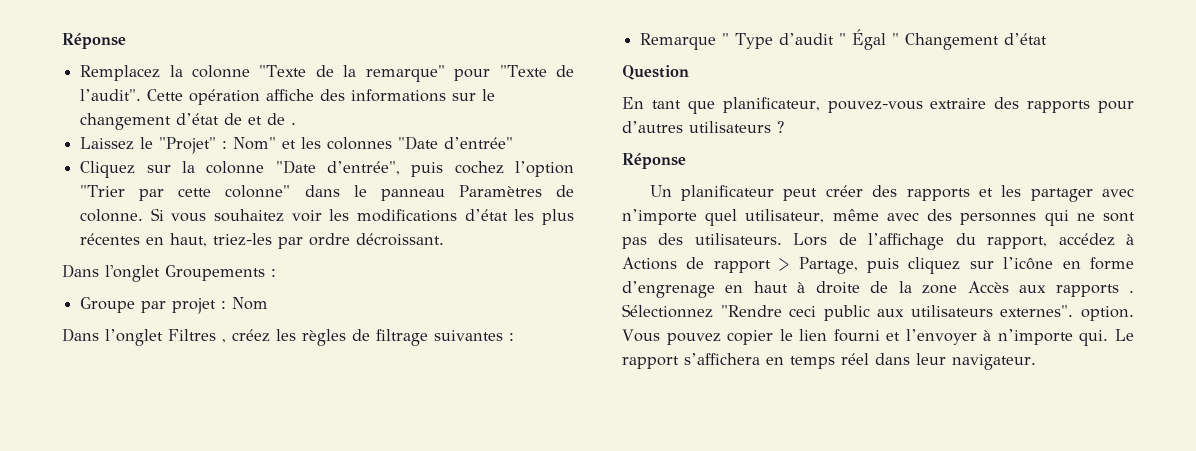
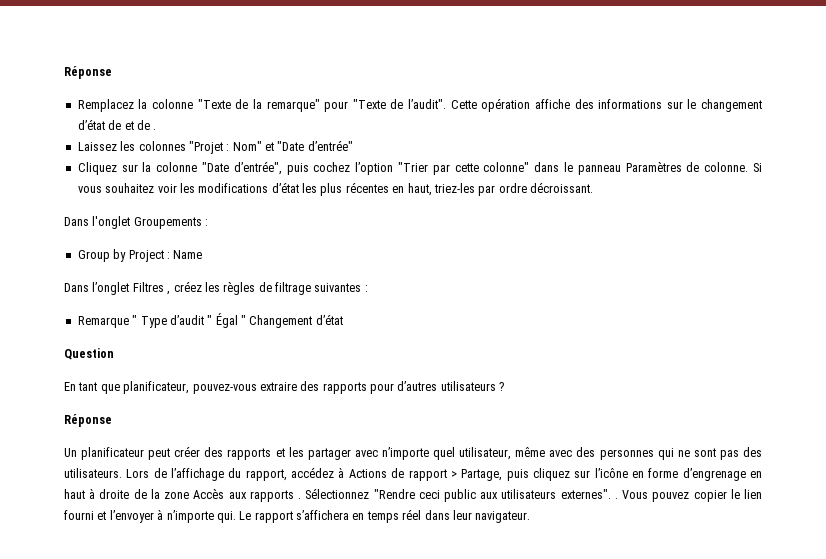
[140,137,217,154] le "Projet" -> [120,141,223,154] les colonnes "Projet
[301,137,393,150] les colonnes -> (274, 146) none
[80,297,269,314] Groupe par projet : Nom -> [77,249,203,262] Group by Project : Name
[1081,306,1134,321] option. -> [614,498,618,499] .

